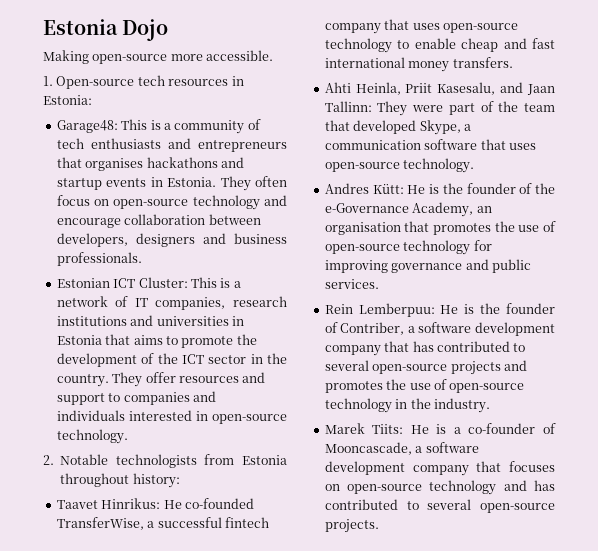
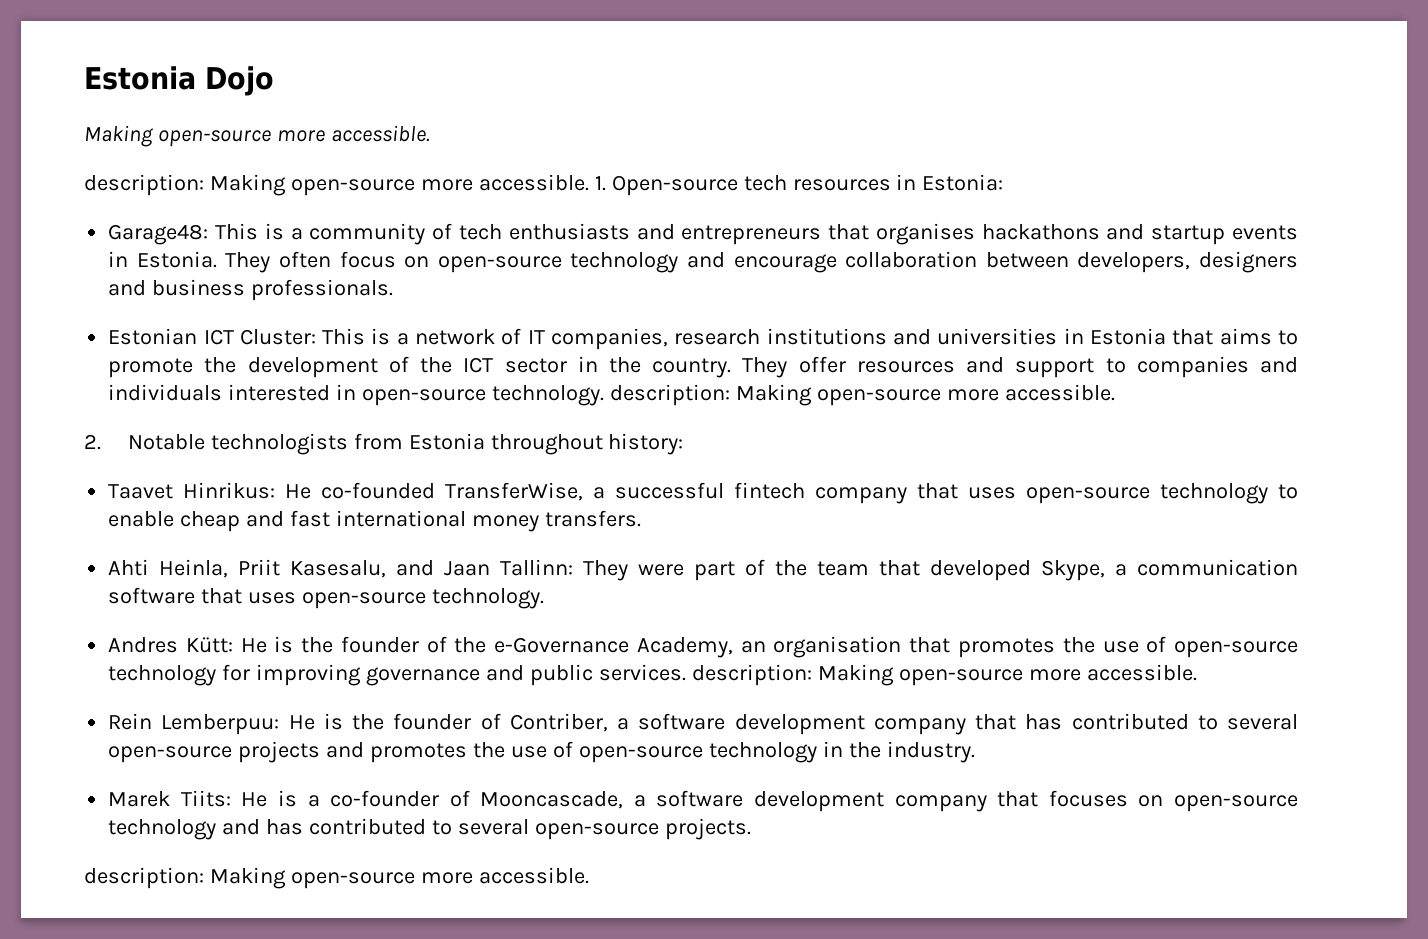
(274, 55) none -> [84,174,589,196] description: Making open-source more accessible.
(128, 436) none -> [609,384,1115,406] description: Making open-source more accessible.
(379, 284) none -> [691,664,1197,686] description: Making open-source more accessible.
(379, 526) none -> [84,867,589,889] // description: Making open-source more accessible.

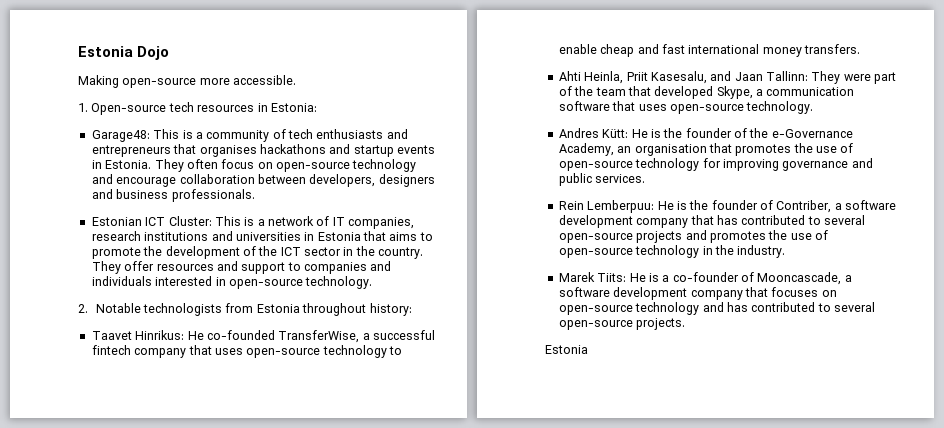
[84,174,589,196] description: Making open-source more accessible. -> (297, 80) none
[609,384,1115,406] description: Making open-source more accessible. -> (373, 282) none
[691,664,1197,686] description: Making open-source more accessible. -> (646, 178) none
[84,867,589,889] description: Making open-source more accessible. -> [545,345,588,354] Estonia

